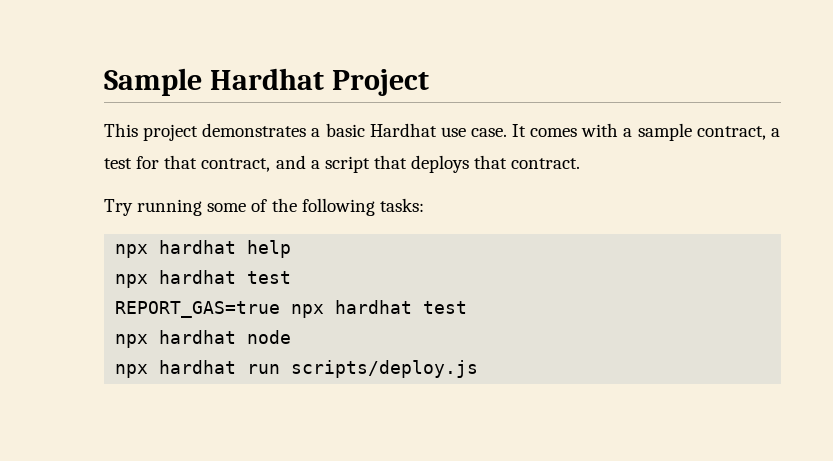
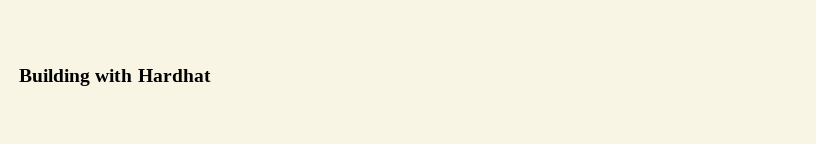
[104,68,429,96] [104,123,780,141] [104,155,581,173] [104,198,424,216] [115,240,292,258] [115,270,292,288] [115,300,468,318] [115,330,292,348] [115,360,479,378] Sample Hardhat Project // This project demonstrates a basic Hardhat use case. It comes with a sample contract, a test for that contract, and a script that deploys that contract. // Try running some of the following tasks: // npx hardhat help // npx hardhat test // REPORT_GAS=true npx hardhat test // npx hardhat node // npx hardhat run scripts/deploy.js -> [19,69,211,86] Building with Hardhat

